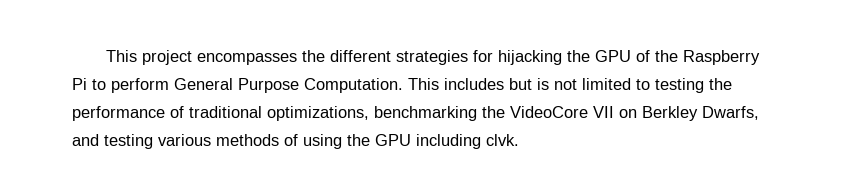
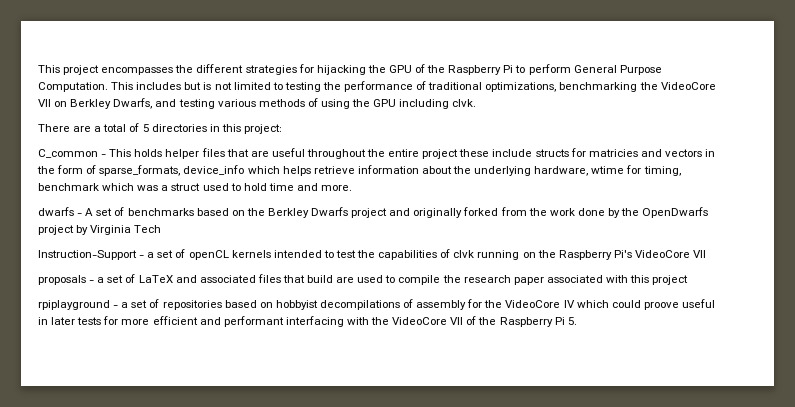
(519, 140) none -> [38,123,282,134] [38,148,716,159] [37,165,681,176] [38,183,353,191] [38,207,709,218] [38,225,162,235] [38,249,707,260] [38,274,689,285] [38,299,715,310] [38,316,577,327] // There are a total of 5 directories in this project: // C_common - This holds helper files that are useful throughout the entire project these include structs for matricies and vectors in the form of sparse_formats, device_info which helps retrieve information about the underlying hardware, wtime for timing, benchmark which was a struct used to hold time and more. // dwarfs - A set of benchmarks based on the Berkley Dwarfs project and originally forked from the work done by the OpenDwarfs project by Virginia Tech // Instruction-Support - a set of openCL kernels intended to test the capabilities of clvk running on the Raspberry Pi's VideoCore VII // proposals - a set of LaTeX and associated files that build are used to compile the research paper associated with this project // rpiplayground - a set of repositories based on hobbyist decompilations of assembly for the VideoCore IV which could proove useful in later tests for more efficient and performant interfacing with the VideoCore VII of the Raspberry Pi 5.

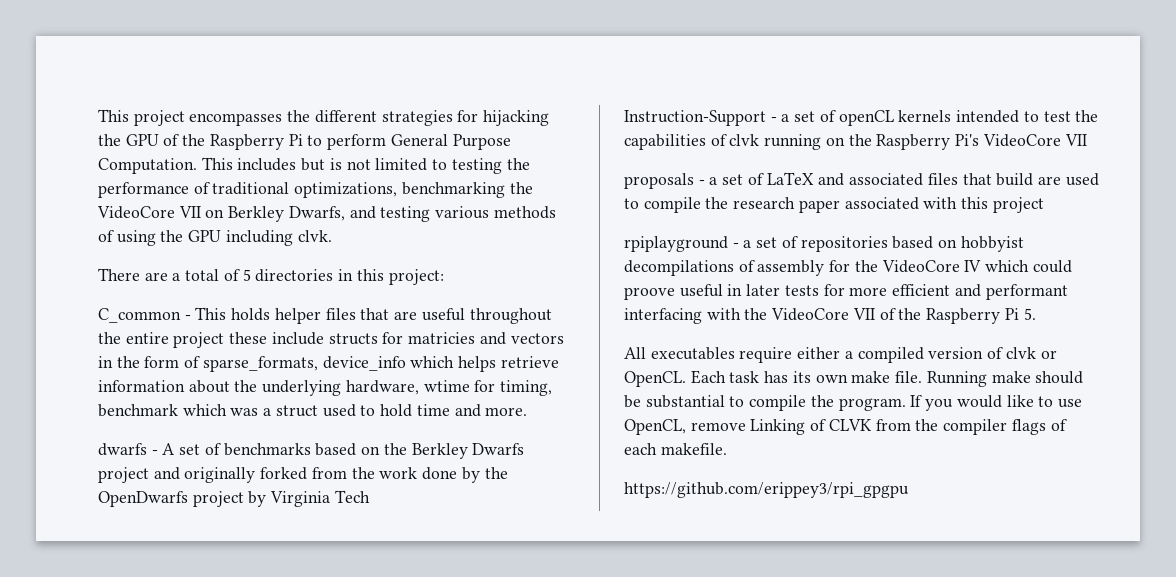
(577, 321) none -> [624,347,1057,363] [624,370,1084,387] [624,395,1082,411] [624,419,1067,435] [624,443,727,455] [624,482,909,498] // All executables require either a compiled version of clvk or OpenCL. Each task has its own make file. Running make should be substantial to compile the program. If you would like to use OpenCL, remove Linking of CLVK from the compiler flags of each makefile. // https://github.com/erippey3/rpi_gpgpu

